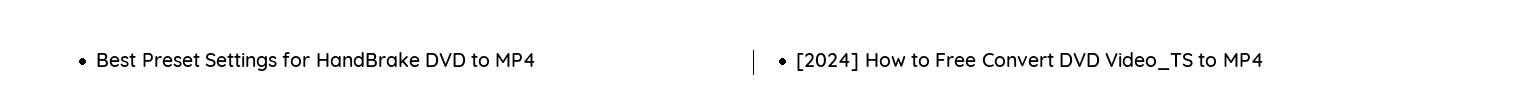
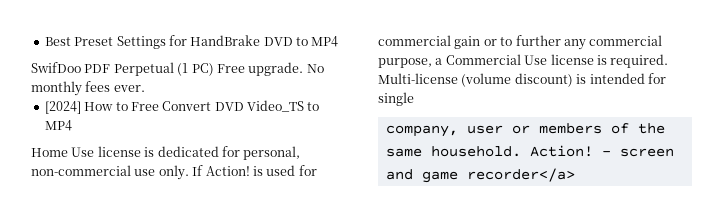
(537, 60) none -> [31,62,324,76] [31,81,145,96] // SwifDoo PDF Perpetual (1 PC) Free upgrade. No monthly fees ever.
(1264, 60) none -> [31,146,301,160] [31,165,317,180] [378,35,663,50] [378,54,669,68] [378,73,666,87] [378,92,414,106] [385,123,665,137] [385,145,674,157] [385,168,575,183] // Home Use license is dedicated for personal, non-commercial use only. If Action! is used for commercial gain or to further any commercial purpose, a Commercial Use license is required. Multi-license (volume discount) is intended for single // company, user or members of the same household. Action! - screen and game recorder</a>

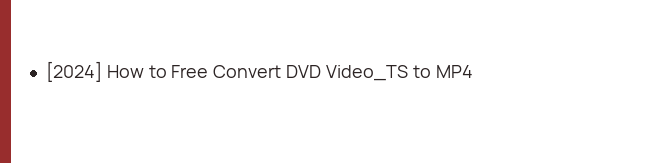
[44,35,339,49] [31,62,324,76] [31,81,145,96] Best Preset Settings for HandBrake DVD to MP4 // SwifDoo PDF Perpetual (1 PC) Free upgrade. No monthly fees ever. // -> (45, 71) none
[31,146,301,160] [31,165,317,180] [378,35,663,50] [378,54,669,68] [378,73,666,87] [378,92,414,106] [385,123,665,137] [385,145,674,157] [385,168,575,183] // Home Use license is dedicated for personal, non-commercial use only. If Action! is used for commercial gain or to further any commercial purpose, a Commercial Use license is required. Multi-license (volume discount) is intended for single // company, user or members of the same household. Action! - screen and game recorder</a> -> (473, 71) none

